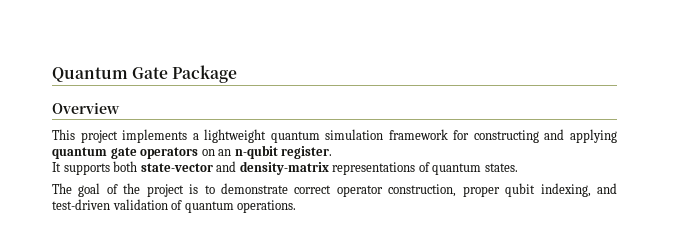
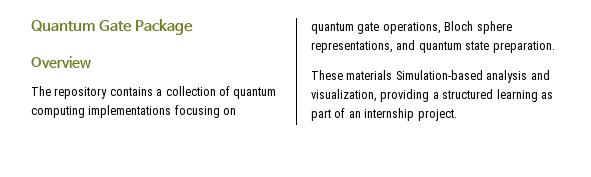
[52,129,617,143] [52,145,333,159] [52,161,518,175] [52,183,618,197] [52,199,297,213] This project implements a lightweight quantum simulation framework for constructing and applying quantum gate operators on an n-qubit register. // It supports both state-vector and density-matrix representations of quantum states. // The goal of the project is to demonstrate correct operator construction, proper qubit indexing, and test-driven validation of quantum operations. -> [31,86,277,99] [31,105,237,118] [311,21,512,34] [311,40,555,53] [311,70,550,83] [311,89,553,102] [311,108,457,121] The repository contains a collection of quantum computing implementations focusing on quantum gate operations, Bloch sphere representations, and quantum state preparation. // These materials Simulation-based analysis and visualization, providing a structured learning as part of an internship project.

